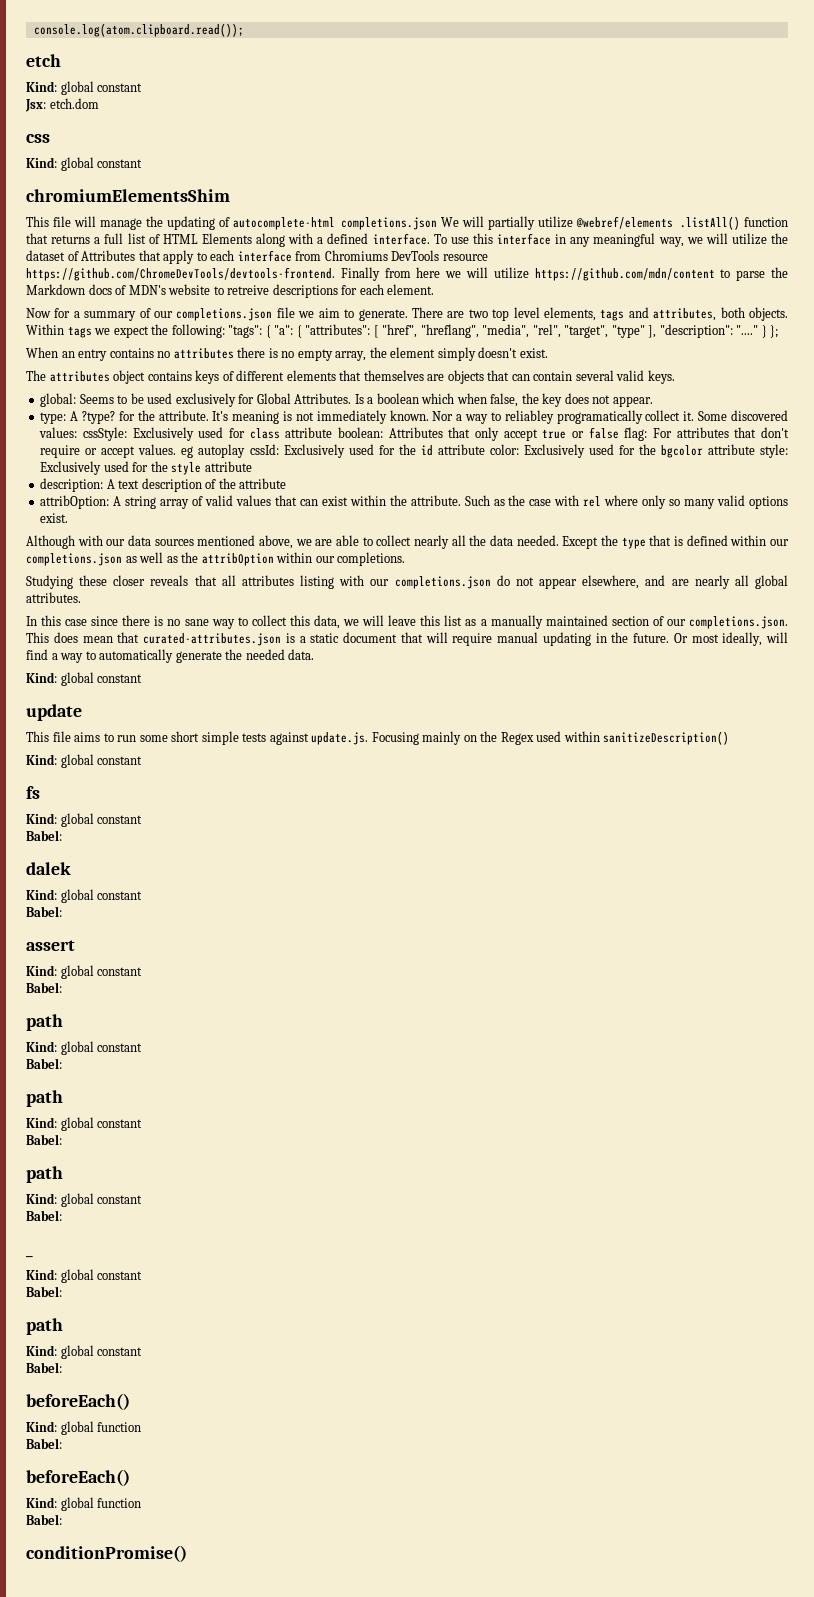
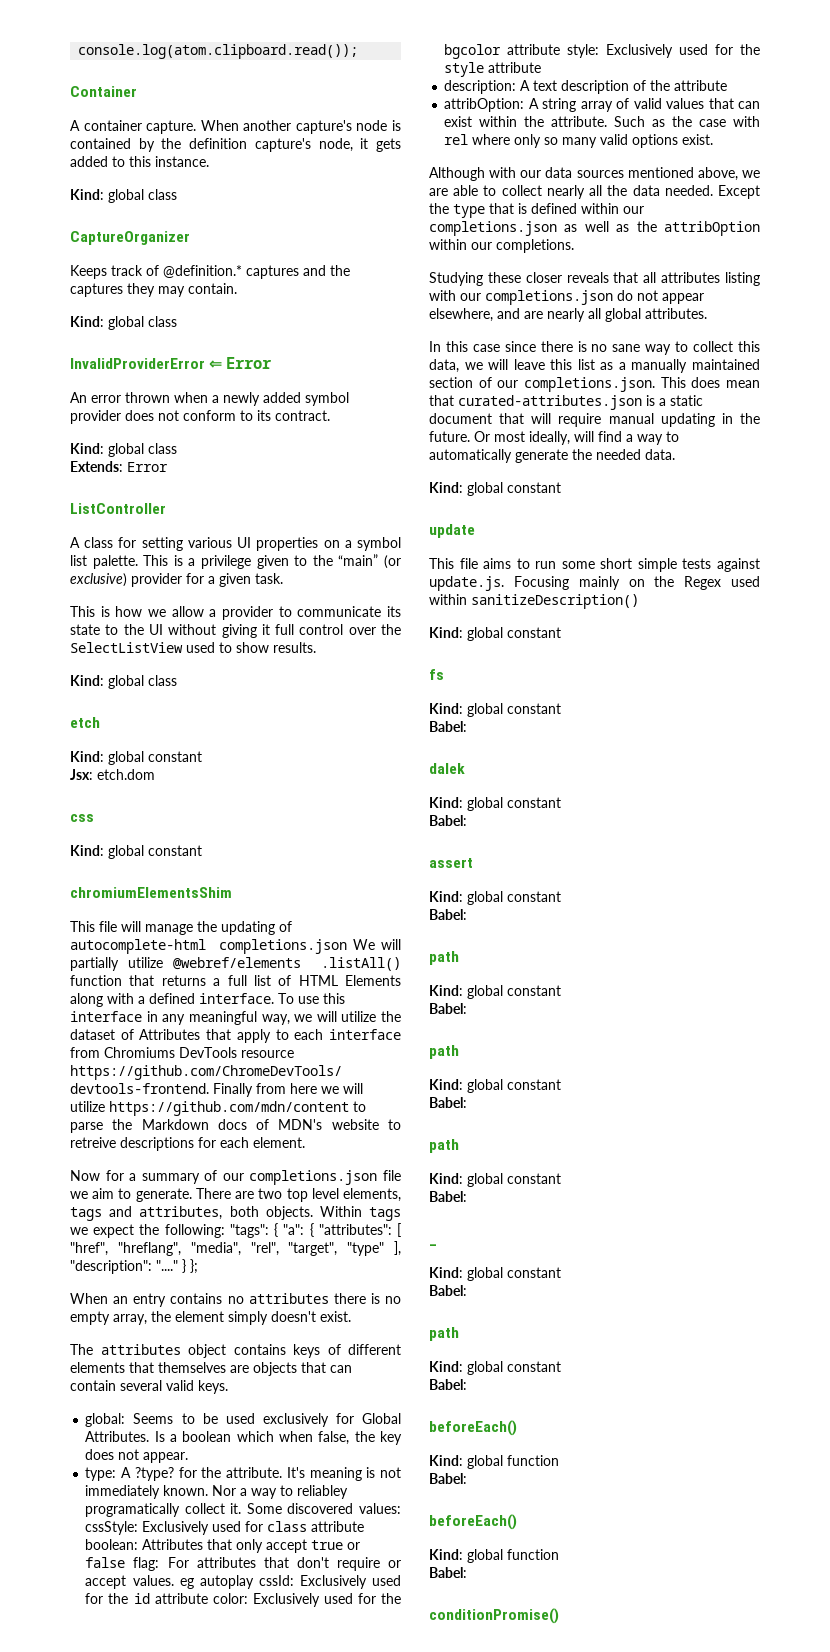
(244, 30) none -> [70,86,137,97] [70,120,401,134] [70,138,401,152] [70,156,209,167] [70,189,177,203] [70,231,190,245] [70,265,350,279] [70,283,237,297] [70,316,177,330] [70,357,273,369] [70,392,349,406] [70,410,330,424] [70,443,177,457] [70,461,168,472] [70,503,166,514] [70,537,402,551] [70,554,401,569] [70,573,283,587] [70,606,401,620] [70,624,402,638] [70,642,316,653] [70,675,177,689] // Container // A container capture. When another capture's node is contained by the definition capture's node, it gets added to this instance. // Kind: global class // CaptureOrganizer // Keeps track of @definition.* captures and the captures they may contain. // Kind: global class // InvalidProviderError ⇐ Error // An error thrown when a newly added symbol provider does not conform to its contract. // Kind: global class // Extends: Error // ListController // A class for setting various UI properties on a symbol list palette. This is a privilege given to the “main” (or exclusive) provider for a given task. // This is how we allow a provider to communicate its state to the UI without giving it full control over the SelectListView used to show results. // Kind: global class

